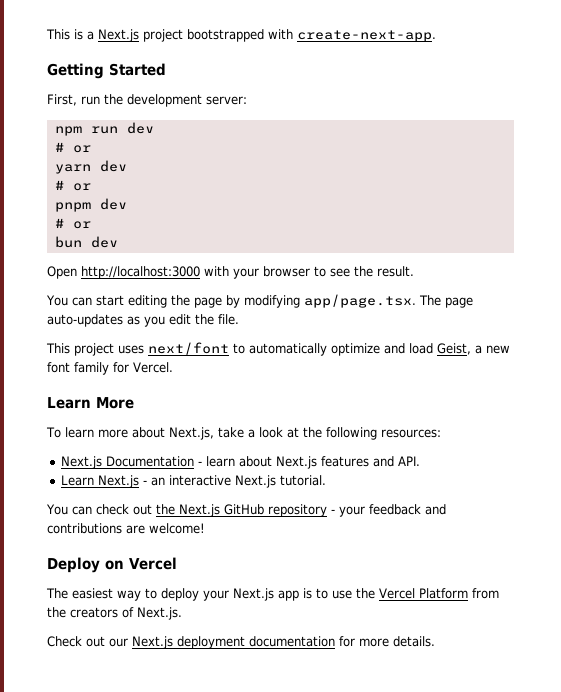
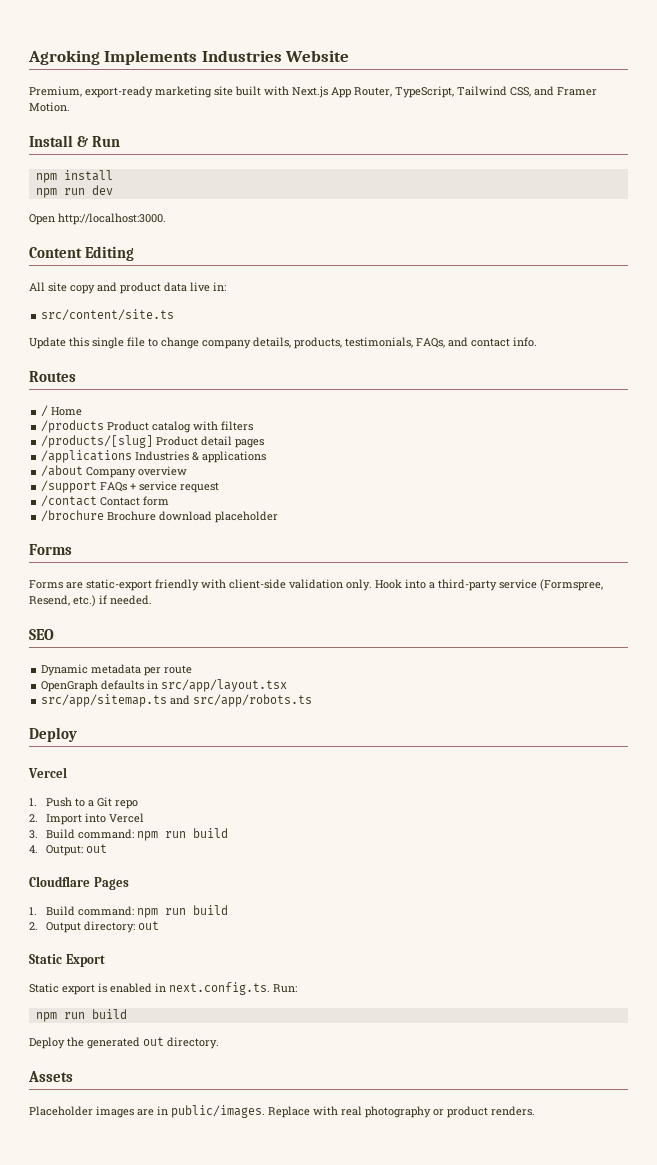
[46,29,436,42] [47,63,166,79] [47,94,247,107] [54,122,154,136] [54,142,91,153] [54,160,127,174] [54,180,91,191] [54,198,127,212] [54,218,91,229] [54,236,118,248] [47,266,414,279] [46,294,473,308] [47,314,239,327] [46,342,510,356] [47,362,173,375] [47,397,134,409] [46,427,441,440] [60,456,420,469] [60,475,326,488] [46,504,446,517] [47,523,205,534] [47,557,177,573] [46,588,499,601] [47,607,182,620] [47,636,435,649] This is a Next.js project bootstrapped with create-next-app. // Getting Started // First, run the development server: // npm run dev // # or // yarn dev // # or // pnpm dev // # or // bun dev // Open http://localhost:3000 with your browser to see the result. // You can start editing the page by modifying app/page.tsx. The page auto-updates as you edit the file. // This project uses next/font to automatically optimize and load Geist, a new font family for Vercel. // Learn More // To learn more about Next.js, take a look at the following resources: // Next.js Documentation - learn about Next.js features and API. // Learn Next.js - an interactive Next.js tutorial. // You can check out the Next.js GitHub repository - your feedback and contributions are welcome! // Deploy on Vercel // The easiest way to deploy your Next.js app is to use the Vercel Platform from the creators of Next.js. // Check out our Next.js deployment documentation for more details. -> [28,50,350,65] [29,86,597,98] [29,102,70,112] [29,135,120,147] [35,170,113,183] [35,185,113,198] [29,213,166,225] [29,246,134,261] [29,282,226,294] [41,309,175,321] [29,337,537,349] [29,371,76,382] [41,405,83,417] [41,420,254,433] [41,435,265,448] [41,450,267,463] [41,465,188,478] [41,480,220,493] [41,495,170,507] [41,510,279,523] [29,544,72,555] [29,579,603,591] [29,595,152,607] [29,629,54,640] [41,664,193,676] [41,679,288,692] [41,694,313,707] [29,727,77,742] [28,767,67,778] [29,797,138,809] [29,813,144,825] [29,828,228,841] [29,844,107,856] [29,876,129,890] [29,905,228,918] [29,921,159,933] [29,954,105,967] [29,982,297,995] [35,1009,127,1022] [29,1037,219,1049] [28,1071,73,1082] [29,1105,535,1118] Agroking Implements Industries Website // Premium, export-ready marketing site built with Next.js App Router, TypeScript, Tailwind CSS, and Framer Motion. // Install & Run // npm install // npm run dev // Open http://localhost:3000. // Content Editing // All site copy and product data live in: // src/content/site.ts // Update this single file to change company details, products, testimonials, FAQs, and contact info. // Routes // / Home // /products Product catalog with filters // /products/[slug] Product detail pages // /applications Industries & applications // /about Company overview // /support FAQs + service request // /contact Contact form // /brochure Brochure download placeholder // Forms // Forms are static-export friendly with client-side validation only. Hook into a third-party service (Formspree, Resend, etc.) if needed. // SEO // Dynamic metadata per route // OpenGraph defaults in src/app/layout.tsx // src/app/sitemap.ts and src/app/robots.ts // Deploy // Vercel // 1. Push to a Git repo // 2. Import into Vercel // 3. Build command: npm run build // 4. Output: out // Cloudflare Pages // 1. Build command: npm run build // 2. Output directory: out // Static Export // Static export is enabled in next.config.ts. Run: // npm run build // Deploy the generated out directory. // Assets // Placeholder images are in public/images. Replace with real photography or product renders.

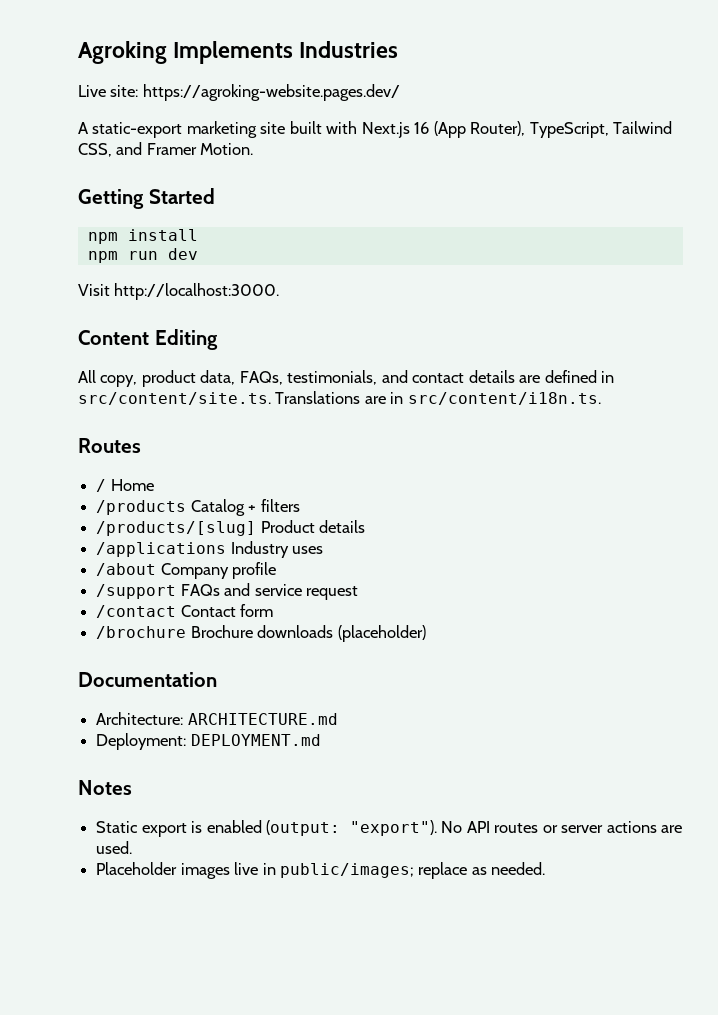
[285,50,350,62] [29,86,153,98] Website // Premium, export-ready -> [78,84,400,101] [78,122,183,138] // Live site: https://agroking-website.pages.dev/ // A static-export
[331,87,392,98] App Router, -> [414,121,526,138] 16 (App Router),
[29,135,120,147] Install & Run -> [78,188,215,209] Getting Started
[29,214,55,225] Open -> [78,284,110,296] Visit
[48,282,226,294] [41,309,175,321] [29,337,537,349] site copy and product data live in: // src/content/site.ts // Update this single file to change company details, products, testimonials, FAQs, and contact info. -> [100,370,614,387] [78,391,601,405] copy, product data, FAQs, testimonials, and contact details are defined in src/content/site.ts. Translations are in src/content/i18n.ts.
[107,421,219,433] Product catalog with -> [190,499,257,516] Catalog +
[201,436,265,448] detail pages -> [319,520,366,533] details
[135,451,267,463] Industries & applications -> [230,541,324,558] Industry uses
[138,466,188,476] overview -> [232,562,277,579] profile
[130,483,137,490] + -> [224,583,251,596] and
[159,511,279,523] [29,544,72,555] [29,579,603,591] [29,595,152,607] [29,629,54,640] [41,664,193,676] [41,679,288,692] [41,694,313,707] [29,727,77,742] [28,767,67,778] [29,797,138,809] [29,813,144,825] [29,828,228,841] [29,844,107,856] [29,876,129,890] [29,905,228,918] [29,921,159,933] [29,954,105,967] [29,982,297,995] [35,1009,127,1022] [29,1037,219,1049] [28,1071,73,1082] [29,1105,535,1118] download placeholder // Forms // Forms are static-export friendly with client-side validation only. Hook into a third-party service (Formspree, Resend, etc.) if needed. // SEO // Dynamic metadata per route // OpenGraph defaults in src/app/layout.tsx // src/app/sitemap.ts and src/app/robots.ts // Deploy // Vercel // 1. Push to a Git repo // 2. Import into Vercel // 3. Build command: npm run build // 4. Output: out // Cloudflare Pages // 1. Build command: npm run build // 2. Output directory: out // Static Export // Static export is enabled in next.config.ts. Run: // npm run build // Deploy the generated out directory. // Assets // Placeholder images are in public/images. Replace with real photography or product renders. -> [257,625,426,642] [78,672,217,687] [96,712,338,725] [96,733,321,750] [78,780,132,795] [96,820,683,837] [96,841,133,854] [96,862,546,879] downloads (placeholder) // Documentation // Architecture: ARCHITECTURE.md // Deployment: DEPLOYMENT.md // Notes // Static export is enabled (output: "export"). No API routes or server actions are used. // Placeholder images live in public/images; replace as needed.

